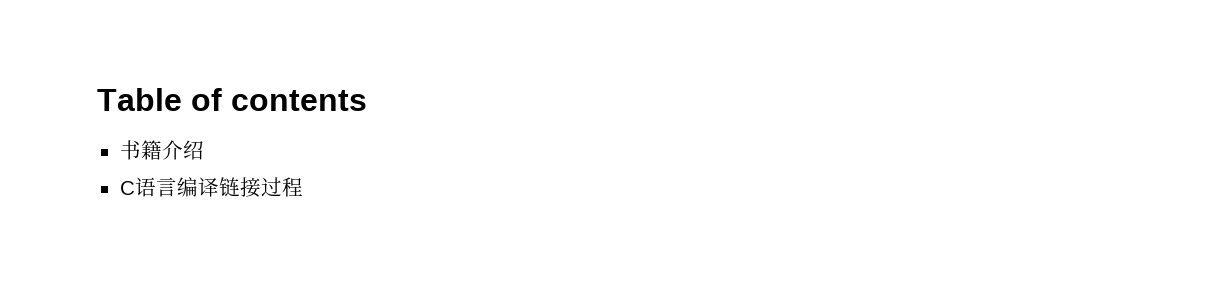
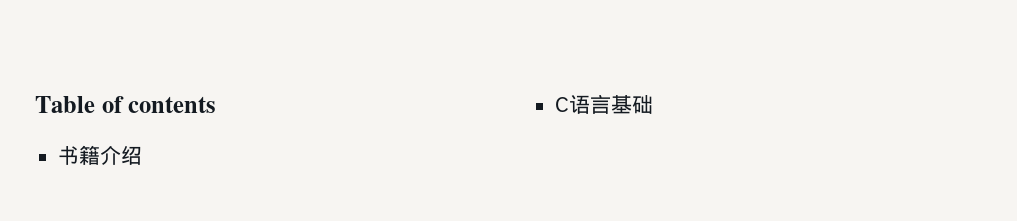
[176,177,303,198] 编译链接过程 -> [610,95,653,114] 基础

